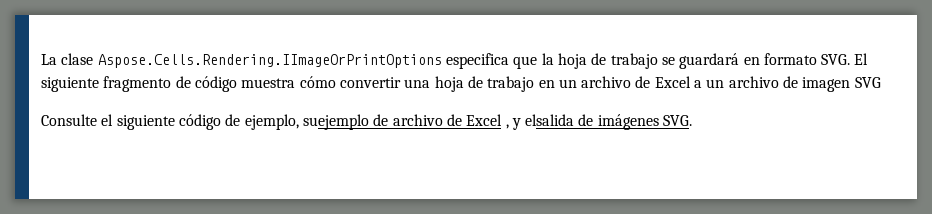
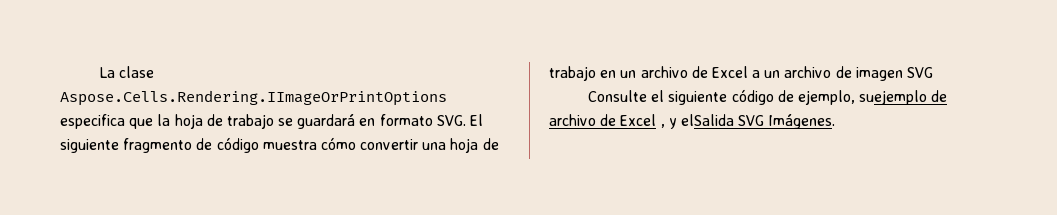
[525,114,693,130] elsalida de imágenes SVG. -> [680,114,836,129] elSalida SVG Imágenes.

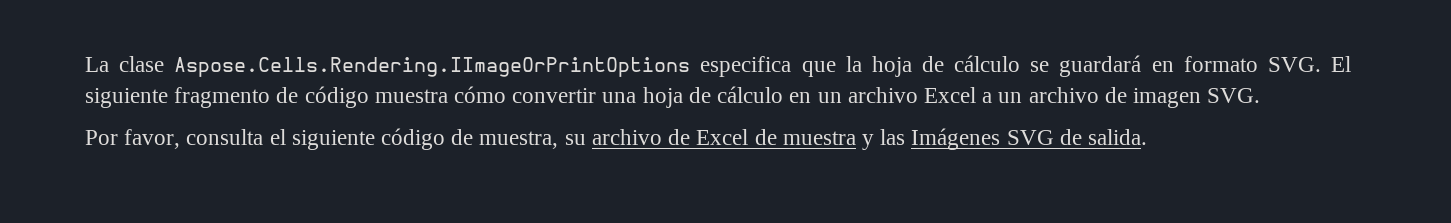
[226,114,274,129] trabajo -> [954,55,1021,72] cálculo
[549,66,596,81] trabajo -> [717,86,784,103] cálculo
[691,66,708,78] de -> (918, 95) none
[907,67,934,78] [588,89,948,105] [549,114,836,129] SVG // Consulte el siguiente código de ejemplo, suejemplo de archivo de Excel , y elSalida SVG Imágenes. -> [1207,88,1261,103] [85,128,1147,150] SVG. // Por favor, consulta el siguiente código de muestra, su archivo de Excel de muestra y las Imágenes SVG de salida.

